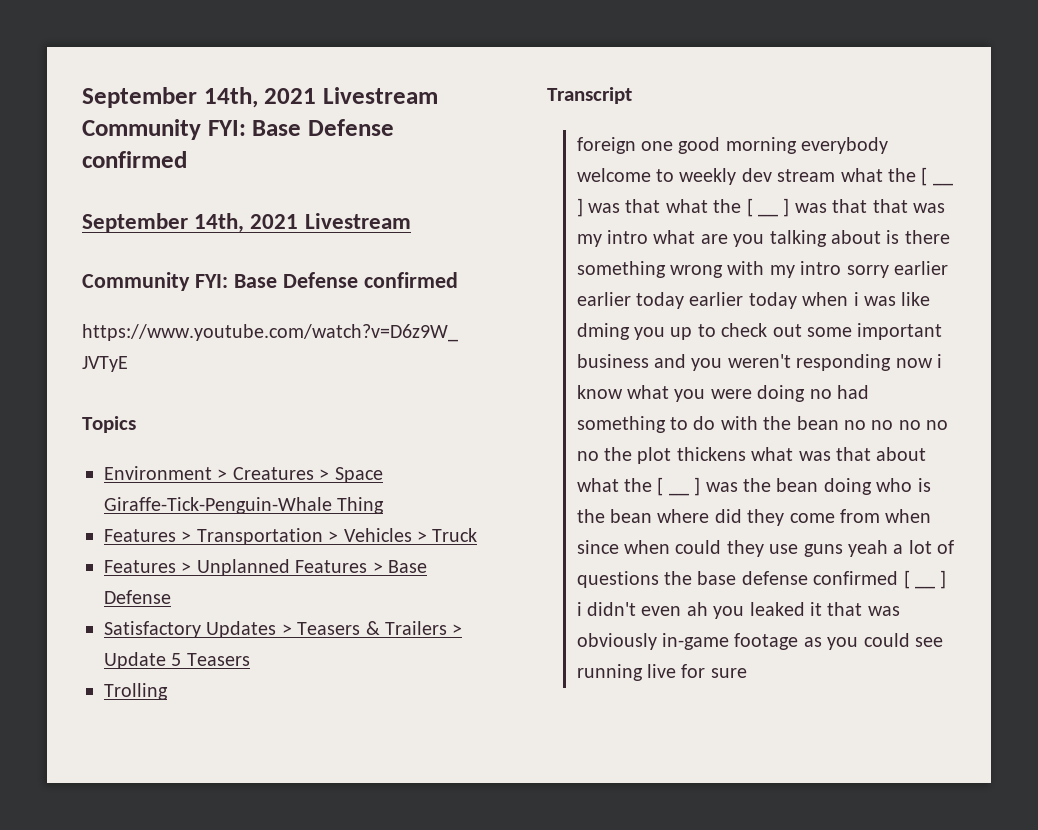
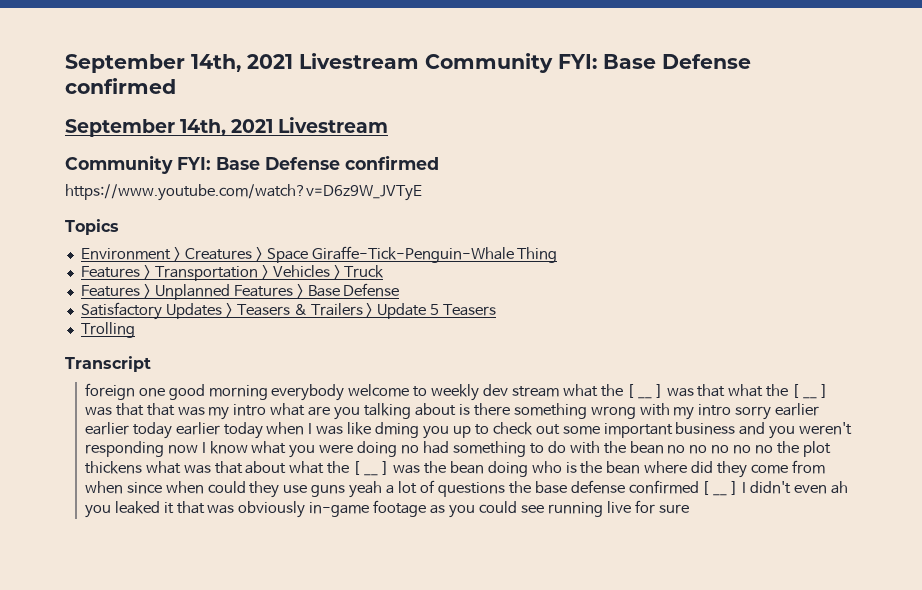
[853,292,859,306] i -> [308,423,313,434] I
[936,354,942,368] i -> [201,442,206,453] I
[576,602,582,616] i -> [742,482,747,493] I

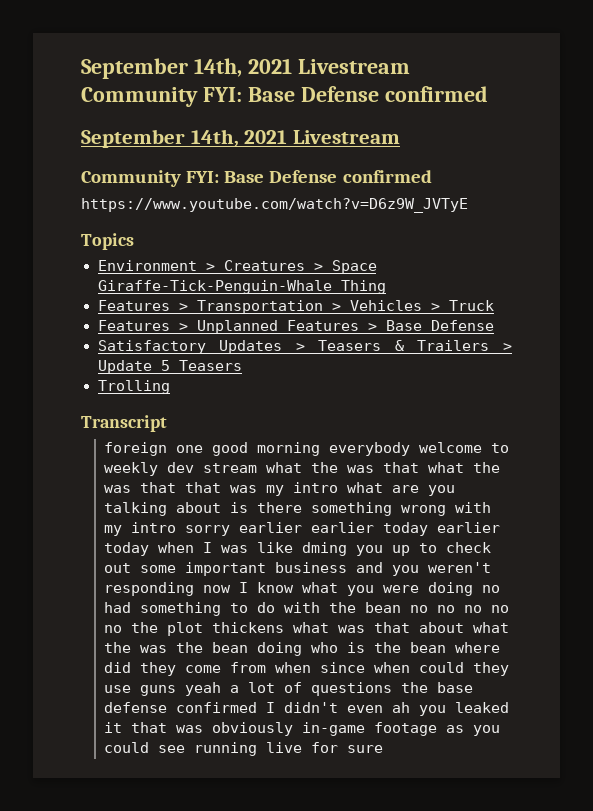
[626,384,663,399] [ __ ] -> (339, 467) none
[792,384,829,399] [ __ ] -> (501, 467) none
[353,461,390,476] [ __ ] -> (132, 647) none
[702,481,739,496] [ __ ] -> (258, 707) none

